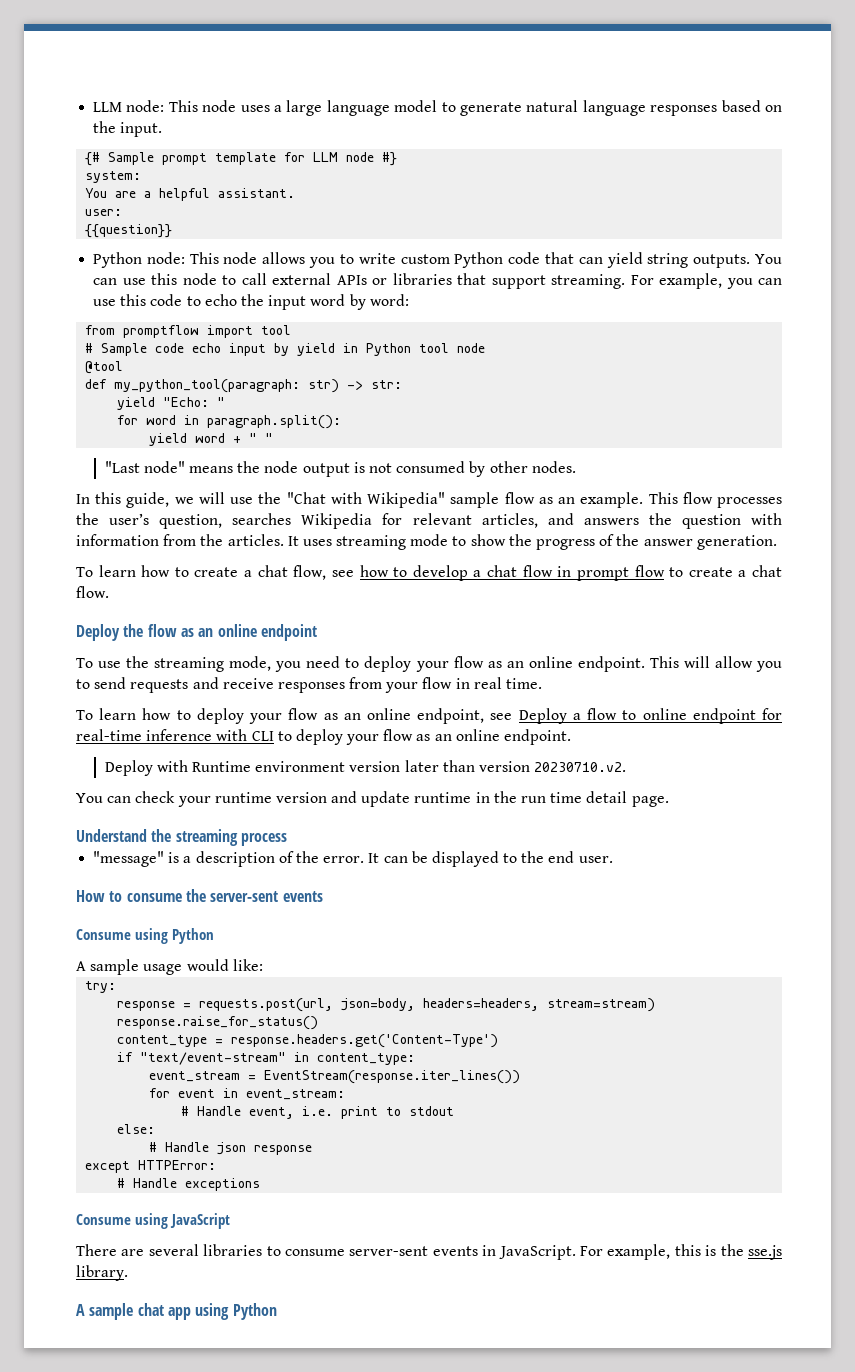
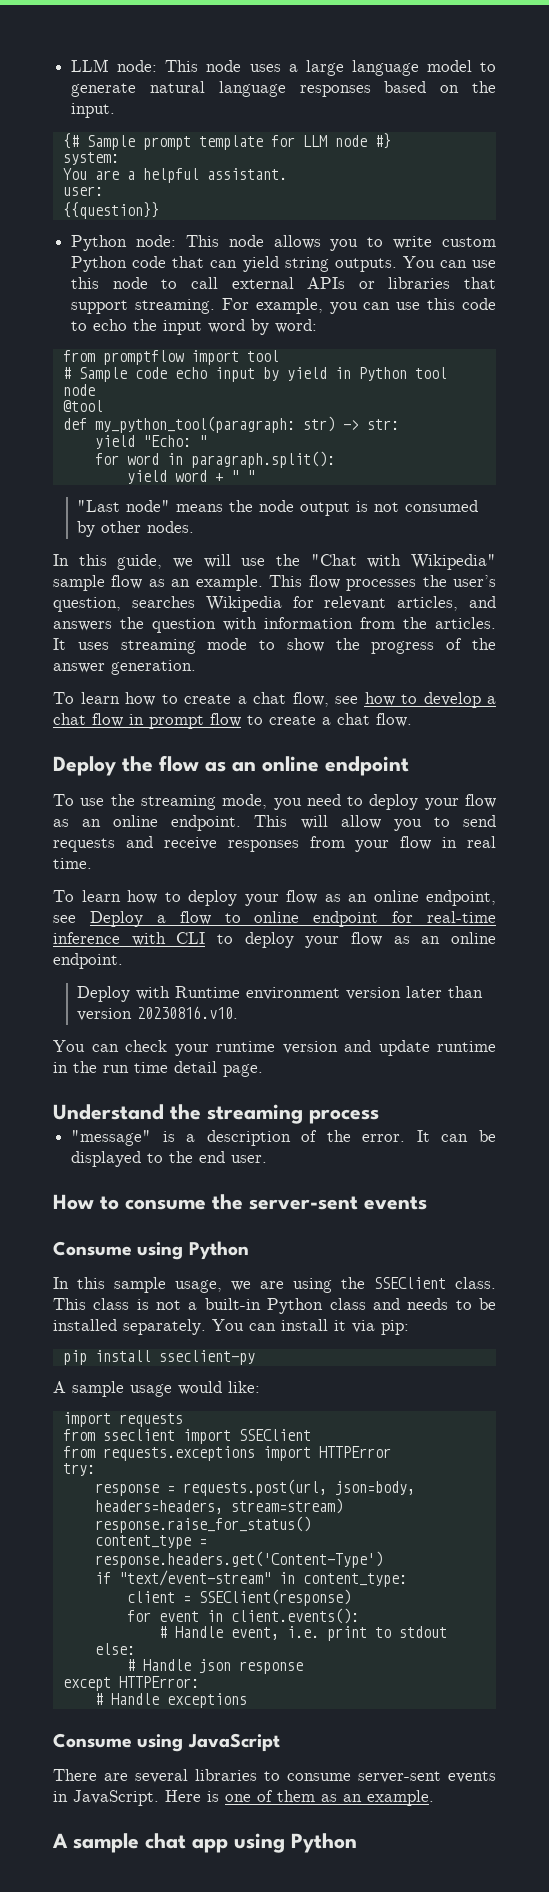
[534,762,627,772] 20230710.v2. -> [137,1006,239,1019] 20230816.v10.
(214, 936) none -> [53,1277,496,1293] [53,1298,497,1314] [53,1319,409,1335] [62,1350,255,1365] // In this sample usage, we are using the SSEClient class. This class is not a built-in Python class and needs to be installed separately. You can install it via pip: // pip install sseclient-py
(263, 965) none -> [62,1412,183,1427] [62,1429,311,1444] [62,1446,391,1461] // import requests // from sseclient import SSEClient // from requests.exceptions import HTTPError
[149,1070,521,1084] event_stream = EventStream(response.iter_lines()) -> [126,1589,351,1606] client = SSEClient(response)
[246,1089,346,1100] event_stream: -> [230,1608,359,1624] client.events():
[579,1244,782,1260] [76,1265,128,1281] For example, this is the sse.js library. -> [165,1790,434,1806] Here is one of them as an example.

